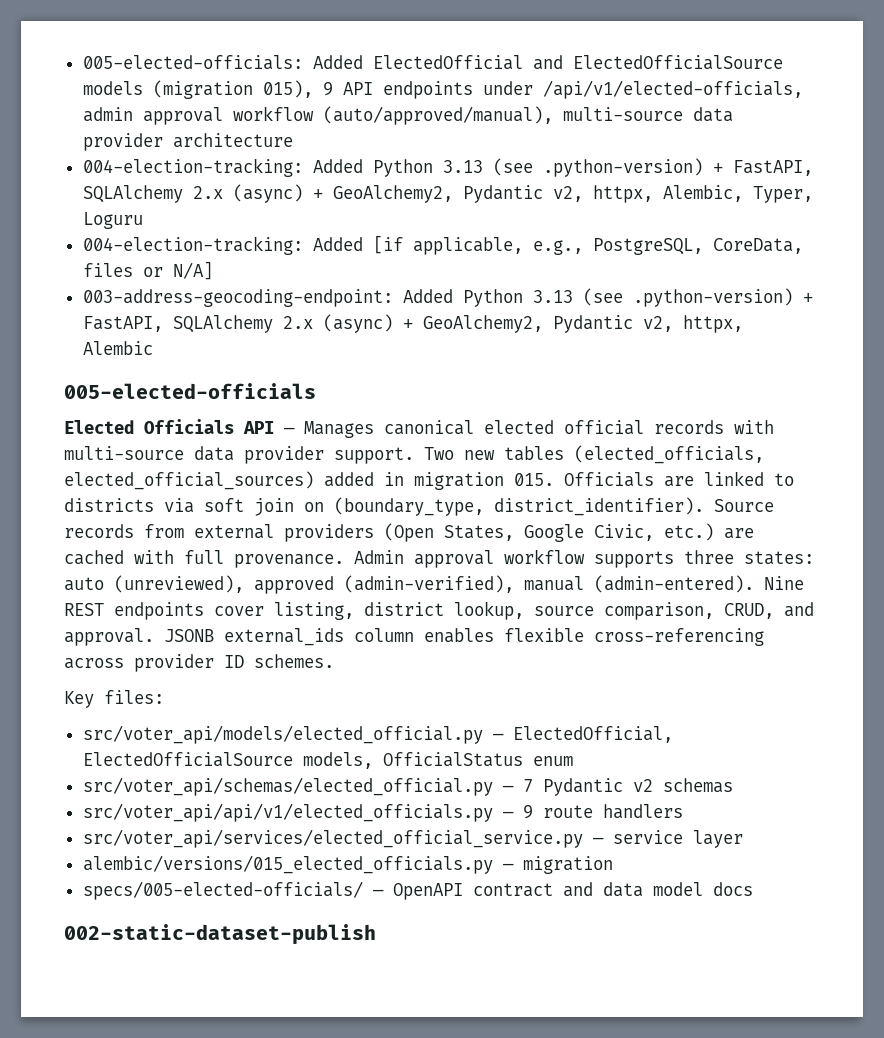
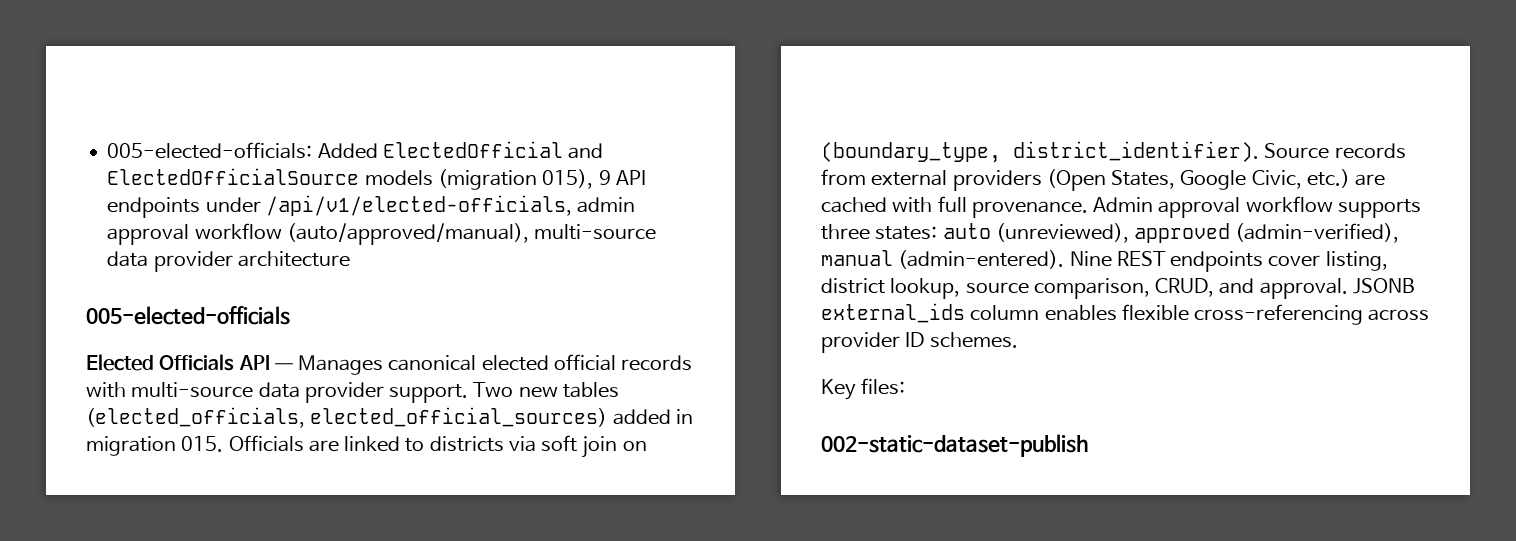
[82,158,813,177] [82,184,813,203] [82,212,143,229] [82,235,803,255] [82,261,213,280] [82,288,813,307] [82,314,743,333] [82,341,153,355] // 004-election-tracking: Added Python 3.13 (see .python-version) + FastAPI, SQLAlchemy 2.x (async) + GeoAlchemy2, Pydantic v2, httpx, Alembic, Typer, Loguru // 004-election-tracking: Added [if applicable, e.g., PostgreSQL, CoreData, files or N/A] // 003-address-geocoding-endpoint: Added Python 3.13 (see .python-version) + FastAPI, SQLAlchemy 2.x (async) + GeoAlchemy2, Pydantic v2, httpx, Alembic -> (350, 259) none
[82,725,673,744] [82,752,573,769] [82,777,733,796] [82,803,683,822] [82,829,743,848] [82,855,613,874] [82,881,753,900] // src/voter_api/models/elected_official.py — ElectedOfficial, ElectedOfficialSource models, OfficialStatus enum // src/voter_api/schemas/elected_official.py — 7 Pydantic v2 schemas // src/voter_api/api/v1/elected_officials.py — 9 route handlers // src/voter_api/services/elected_official_service.py — service layer // alembic/versions/015_elected_officials.py — migration // specs/005-elected-officials/ — OpenAPI contract and data model docs -> (906, 386) none

